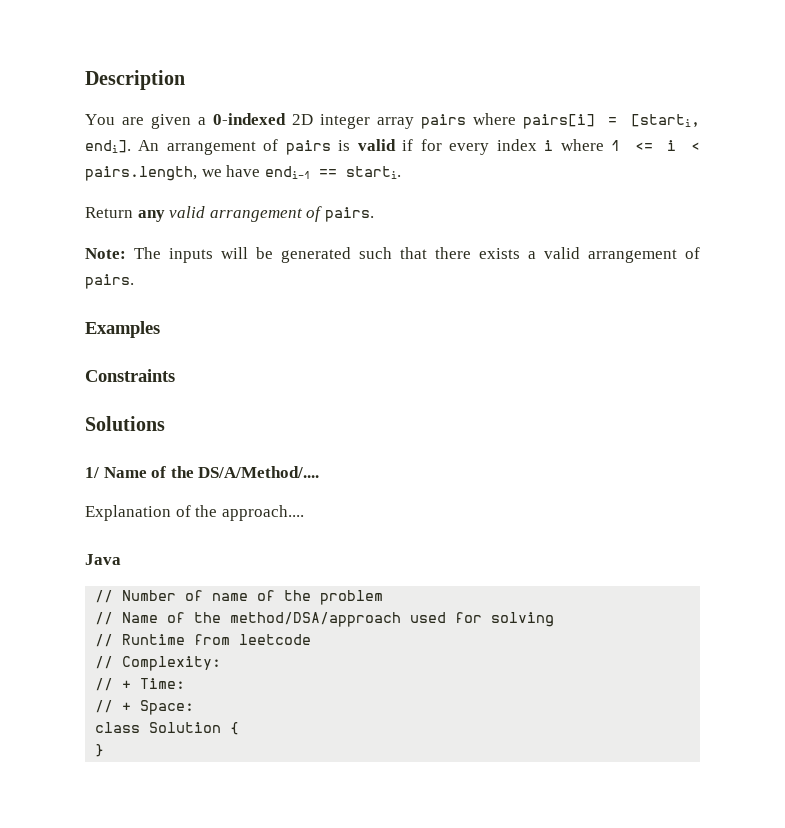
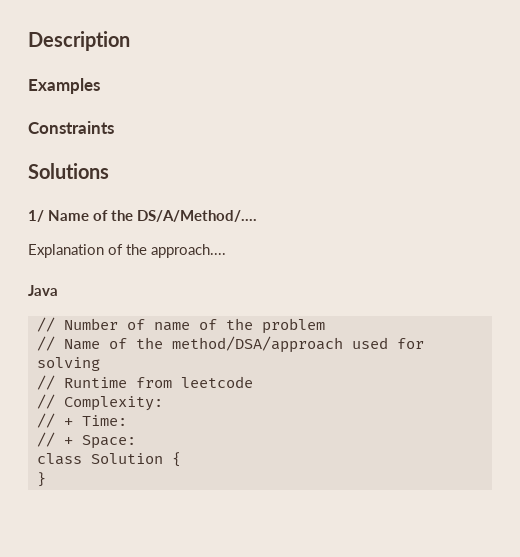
[85,113,700,129] [85,139,700,155] [85,165,401,181] [85,206,374,222] [85,247,700,263] [85,274,134,289] // You are given a 0-indexed 2D integer array pairs where pairs[i] = [starti, endi]. An arrangement of pairs is valid if for every index i where 1 <= i < pairs.length, we have endi-1 == starti. // Return any valid arrangement of pairs. // Note: The inputs will be generated such that there exists a valid arrangement of pairs. -> (130, 41) none

